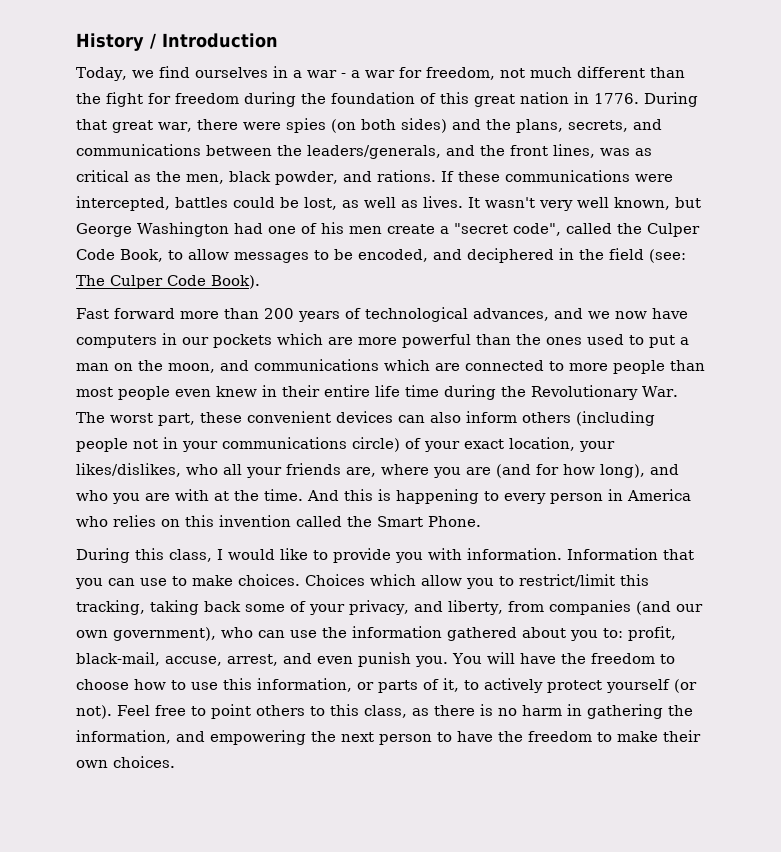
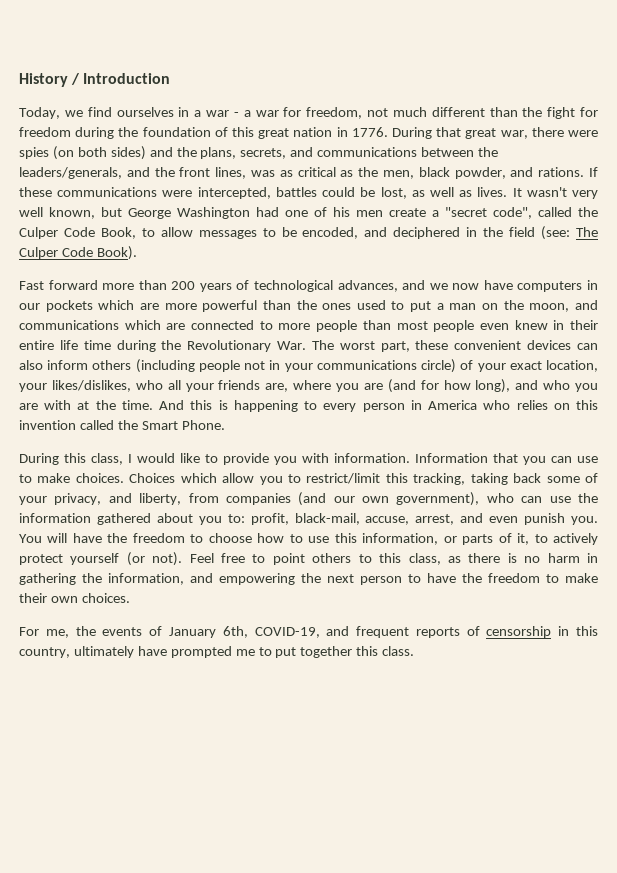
(175, 762) none -> [19,626,598,638] [19,646,415,658] // For me, the events of January 6th, COVID-19, and frequent reports of censorship in this country, ultimately have prompted me to put together this class.

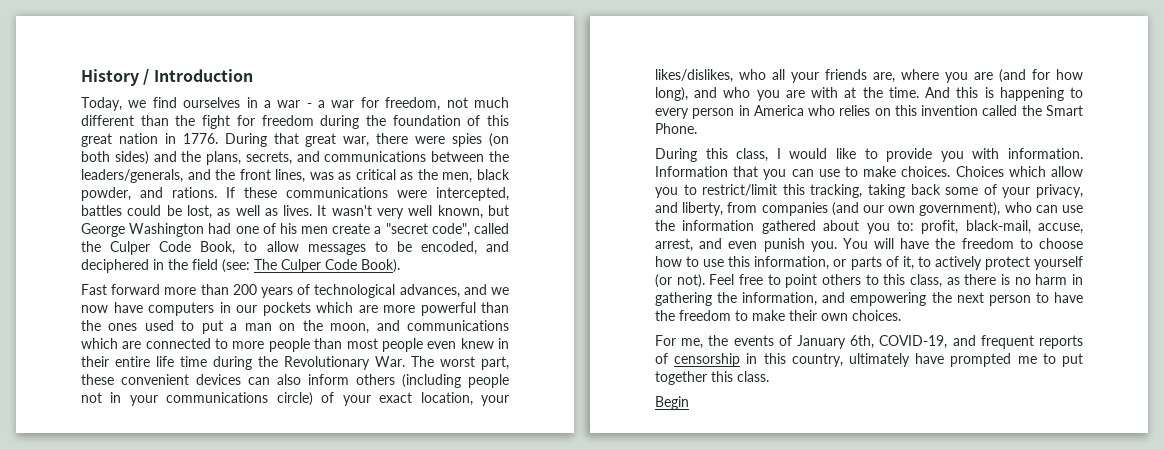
(415, 651) none -> [655,396,689,410] // Begin

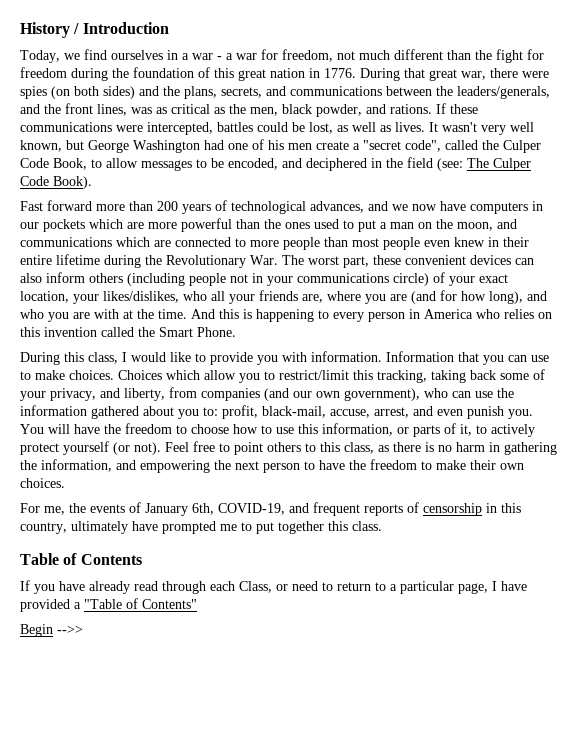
[156,356,207,367] life time -> [56,254,100,265] lifetime
(769, 376) none -> [20,553,142,565] [20,580,527,594] [20,598,197,612] // Table of Contents // If you have already read through each Class, or need to return to a particular page, I have provided a "Table of Contents"
(689, 403) none -> [57,625,83,634] -->>

